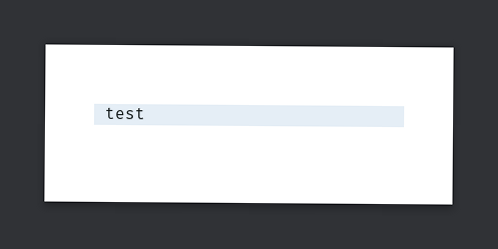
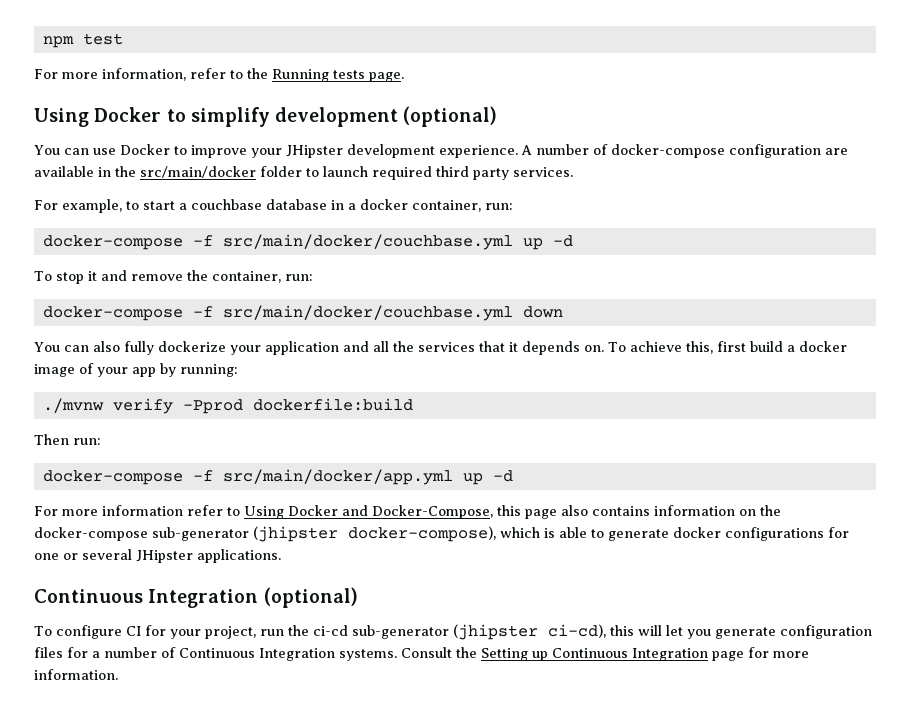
(104, 113) none -> [42,36,74,48] npm
(146, 113) none -> [34,68,404,82] [34,106,498,127] [34,144,848,158] [34,166,573,180] [34,199,513,213] [42,234,573,250] [34,270,313,284] [42,305,563,321] [34,341,847,355] [34,363,238,377] [42,398,413,414] [34,434,101,445] [42,469,513,485] [34,505,781,519] [34,526,849,542] [34,549,281,563] [34,587,358,608] [34,624,872,640] [34,647,809,661] [34,669,118,680] // For more information, refer to the Running tests page. // Using Docker to simplify development (optional) // You can use Docker to improve your JHipster development experience. A number of docker-compose configuration are available in the src/main/docker folder to launch required third party services. // For example, to start a couchbase database in a docker container, run: // docker-compose -f src/main/docker/couchbase.yml up -d // To stop it and remove the container, run: // docker-compose -f src/main/docker/couchbase.yml down // You can also fully dockerize your application and all the services that it depends on. To achieve this, first build a docker image of your app by running: // ./mvnw verify -Pprod dockerfile:build // Then run: // docker-compose -f src/main/docker/app.yml up -d // For more information refer to Using Docker and Docker-Compose, this page also contains information on the docker-compose sub-generator (jhipster docker-compose), which is able to generate docker configurations for one or several JHipster applications. // Continuous Integration (optional) // To configure CI for your project, run the ci-cd sub-generator (jhipster ci-cd), this will let you generate configuration files for a number of Continuous Integration systems. Consult the Setting up Continuous Integration page for more information.

